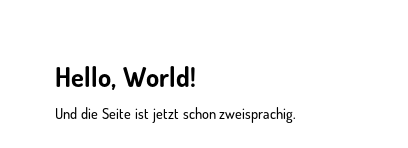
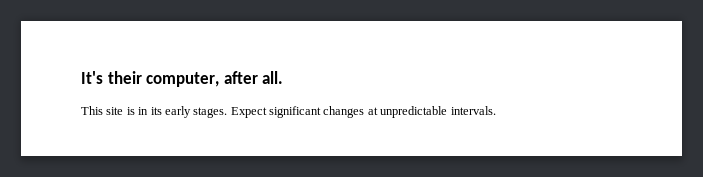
[55,66,197,90] [55,107,297,123] Hello, World! // Und die Seite ist jetzt schon zweisprachig. -> [81,71,284,87] [81,106,496,118] It's their computer, after all. // This site is in its early stages. Expect significant changes at unpredictable intervals.

